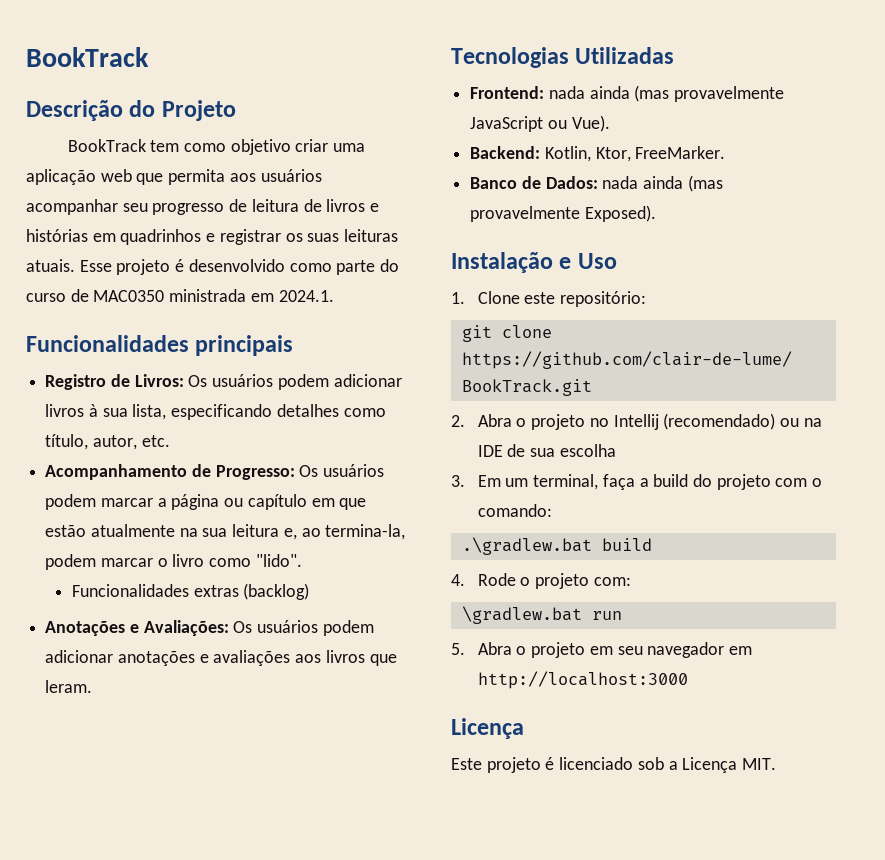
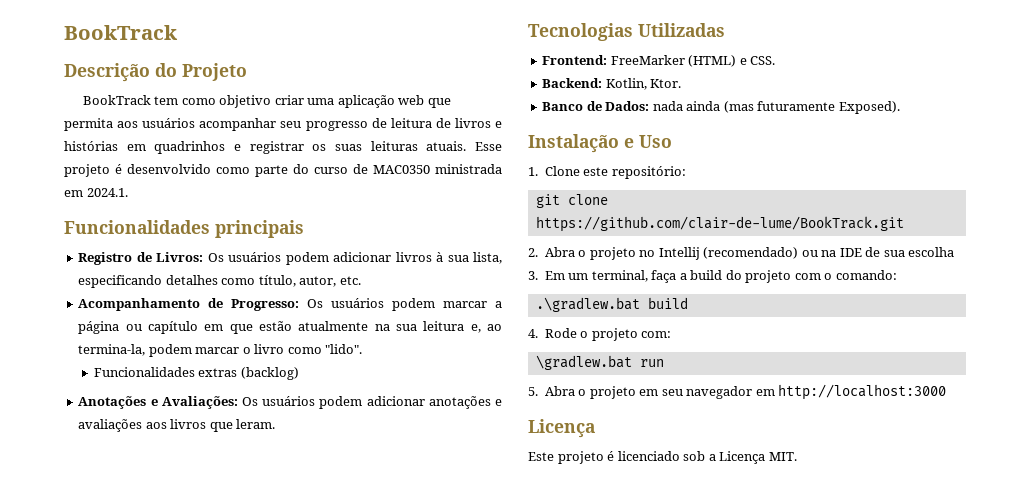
[548,85,785,102] [470,115,610,132] nada ainda (mas provavelmente JavaScript ou Vue). -> [610,55,776,67] FreeMarker (HTML) e CSS.
[595,146,726,162] Ktor, FreeMarker. -> [650,79,682,88] Ktor.
[470,206,581,222] provavelmente -> [757,101,836,111] futuramente

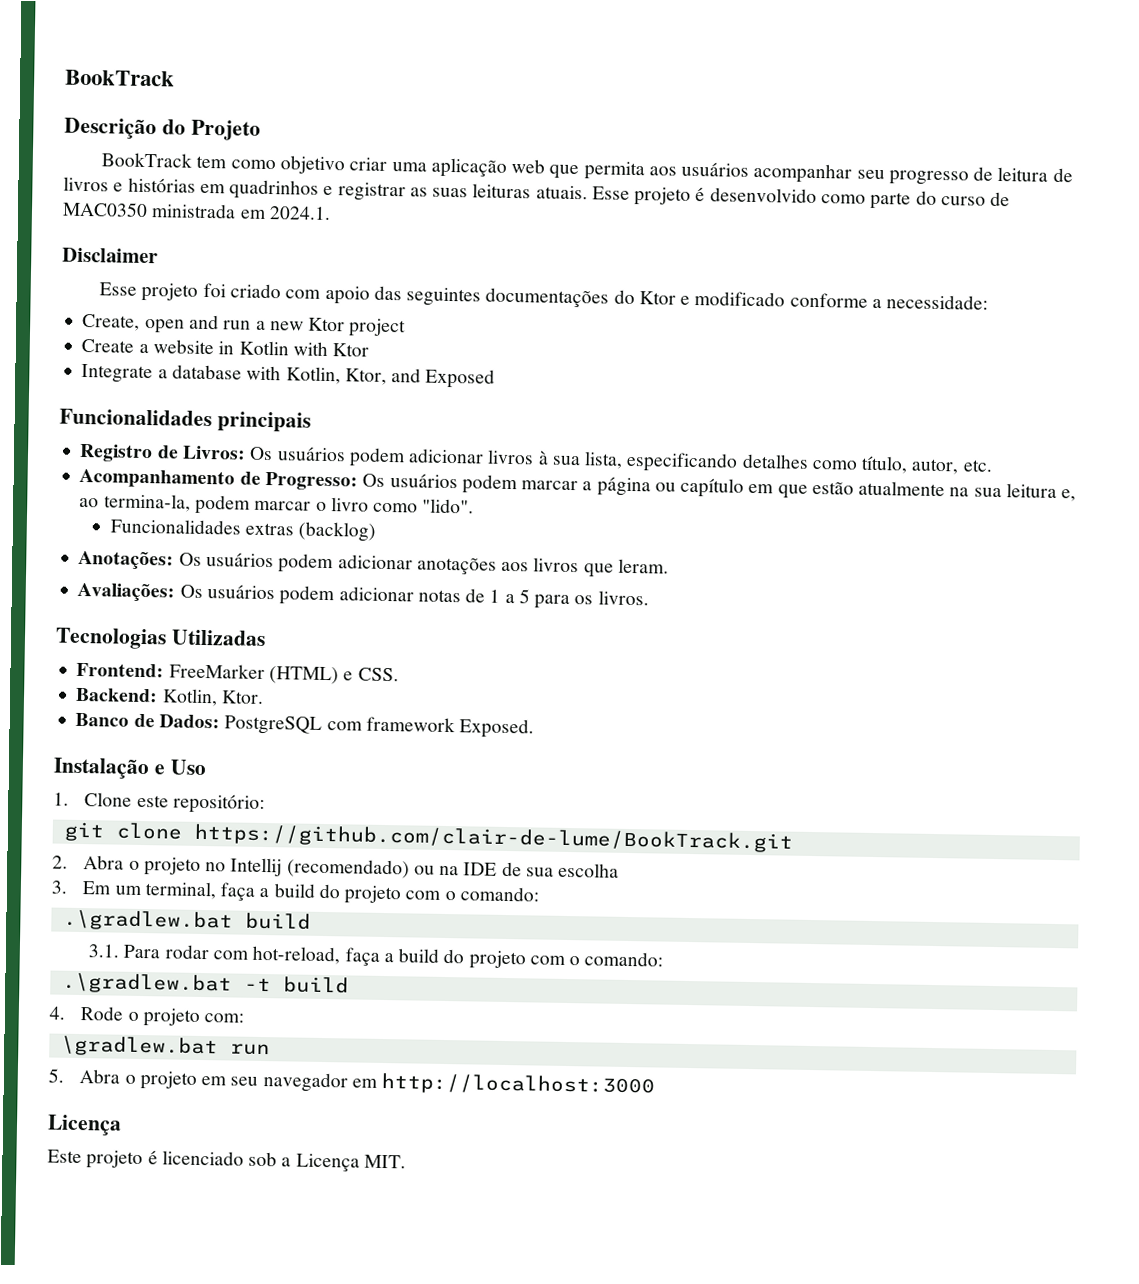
[312,144,327,151] os -> [409,187,428,197] as
(128, 192) none -> [62,247,158,264] [99,282,989,310] [82,313,407,338] [81,338,370,357] [81,363,496,389] // Disclaimer // Esse projeto foi criado com apoio das seguintes documentações do Ktor e modificado conforme a necessidade: // Create, open and run a new Ktor project // Create a website in Kotlin with Ktor // Integrate a database with Kotlin, Ktor, and Exposed
[78,396,158,409] Anotações e -> [78,550,669,578] Anotações: Os usuários podem adicionar anotações aos livros que leram. //
[428,396,502,409] [78,419,276,432] anotações e avaliações aos livros que leram. -> [417,588,649,610] notas de 1 a 5 para os livros.
[652,101,900,114] nada ainda (mas futuramente Exposed). -> [224,715,535,739] PostgreSQL com framework Exposed.
(688, 303) none -> [88,944,664,970] [61,972,349,995] // 3.1. Para rodar com hot-reload, faça a build do projeto com o comando: // .\gradlew.bat -t build

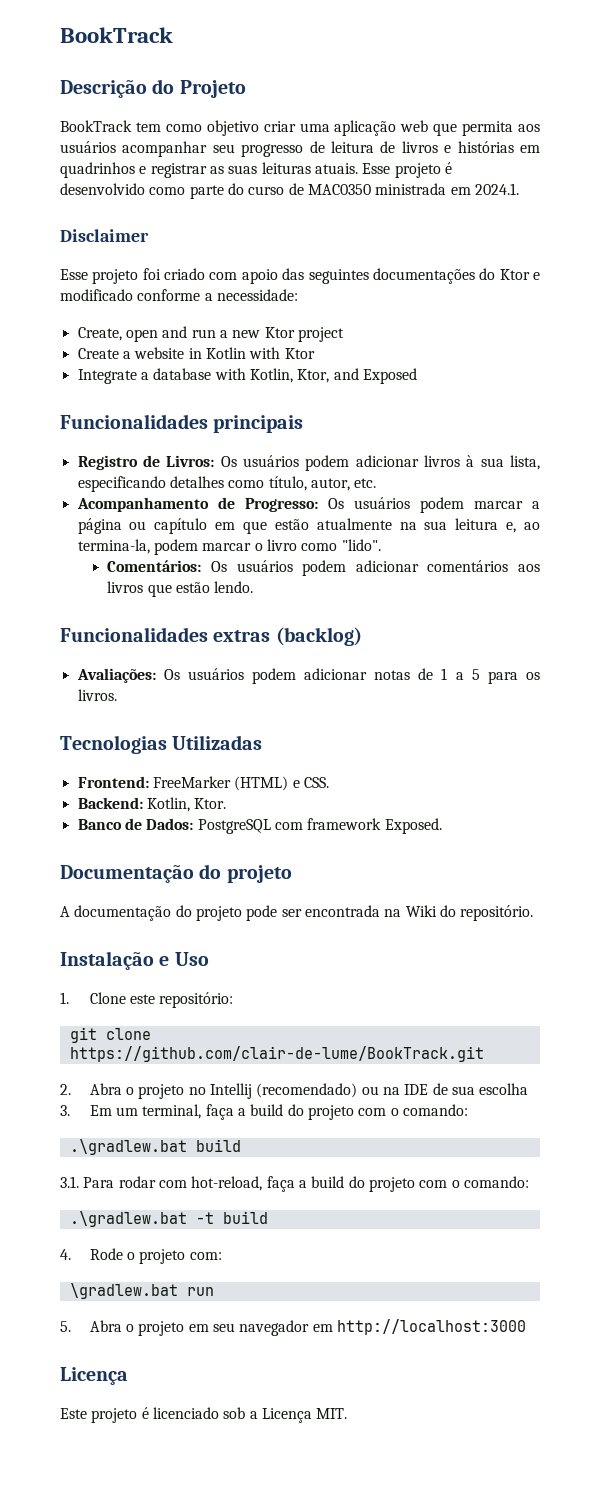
[109,518,377,542] [78,550,497,575] Funcionalidades extras (backlog) // Anotações: Os usuários podem adicionar anotações -> [107,560,509,576] Comentários: Os usuários podem adicionar comentários
[617,558,669,574] leram. -> [175,581,254,593] [60,627,362,646] estão lendo. // Funcionalidades extras (backlog)
(535, 728) none -> [60,864,292,883] [60,905,534,921] // Documentação do projeto // A documentação do projeto pode ser encontrada na Wiki do repositório.

